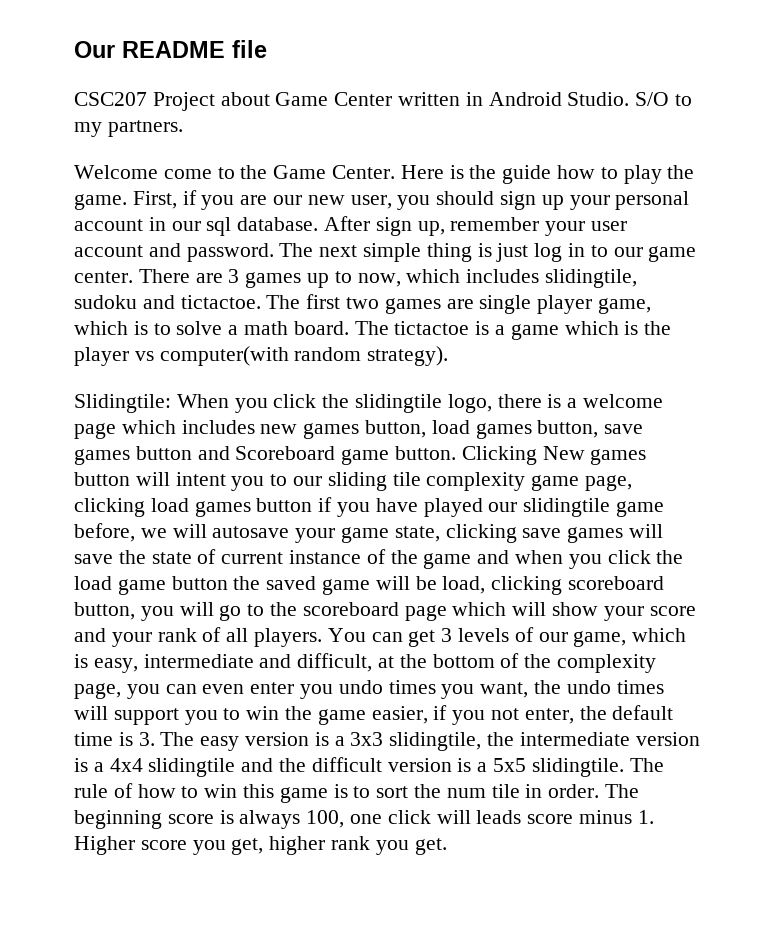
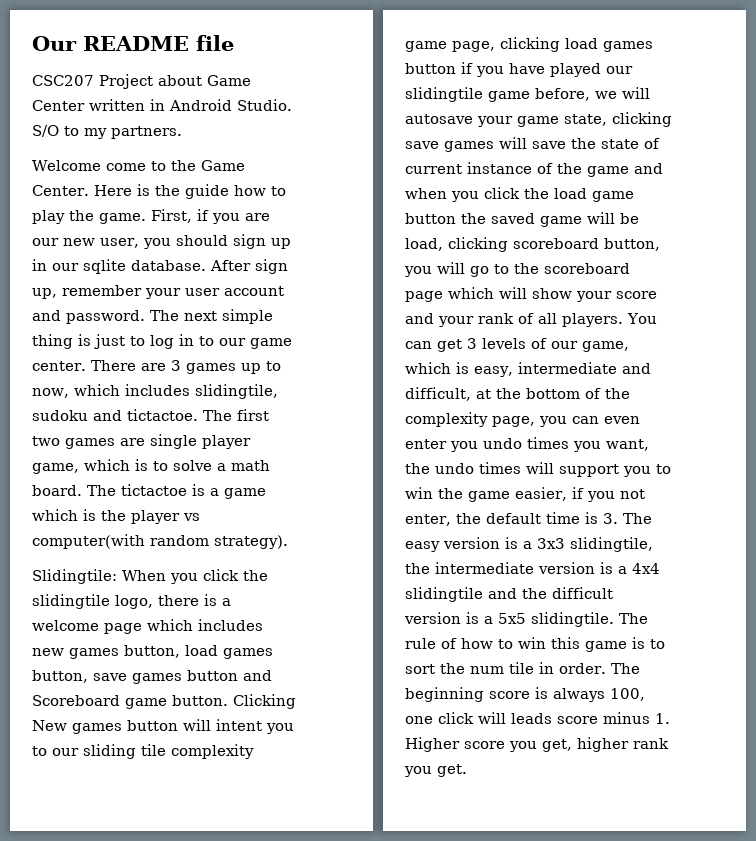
[569,191,690,210] [74,219,143,231] your personal account -> (291, 243) none
[206,217,232,236] sql -> [83,259,126,274] sqlite
(529, 252) none -> [130,336,145,346] to

